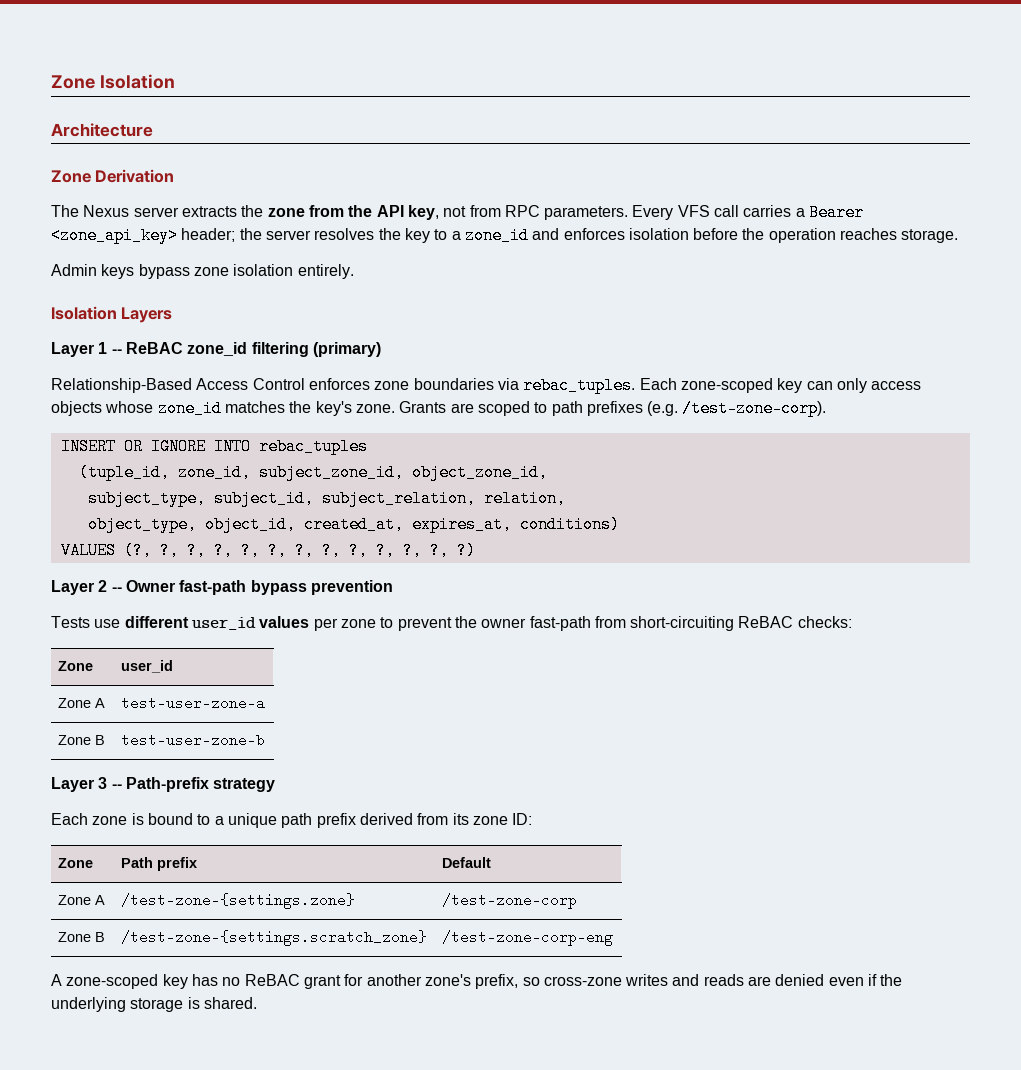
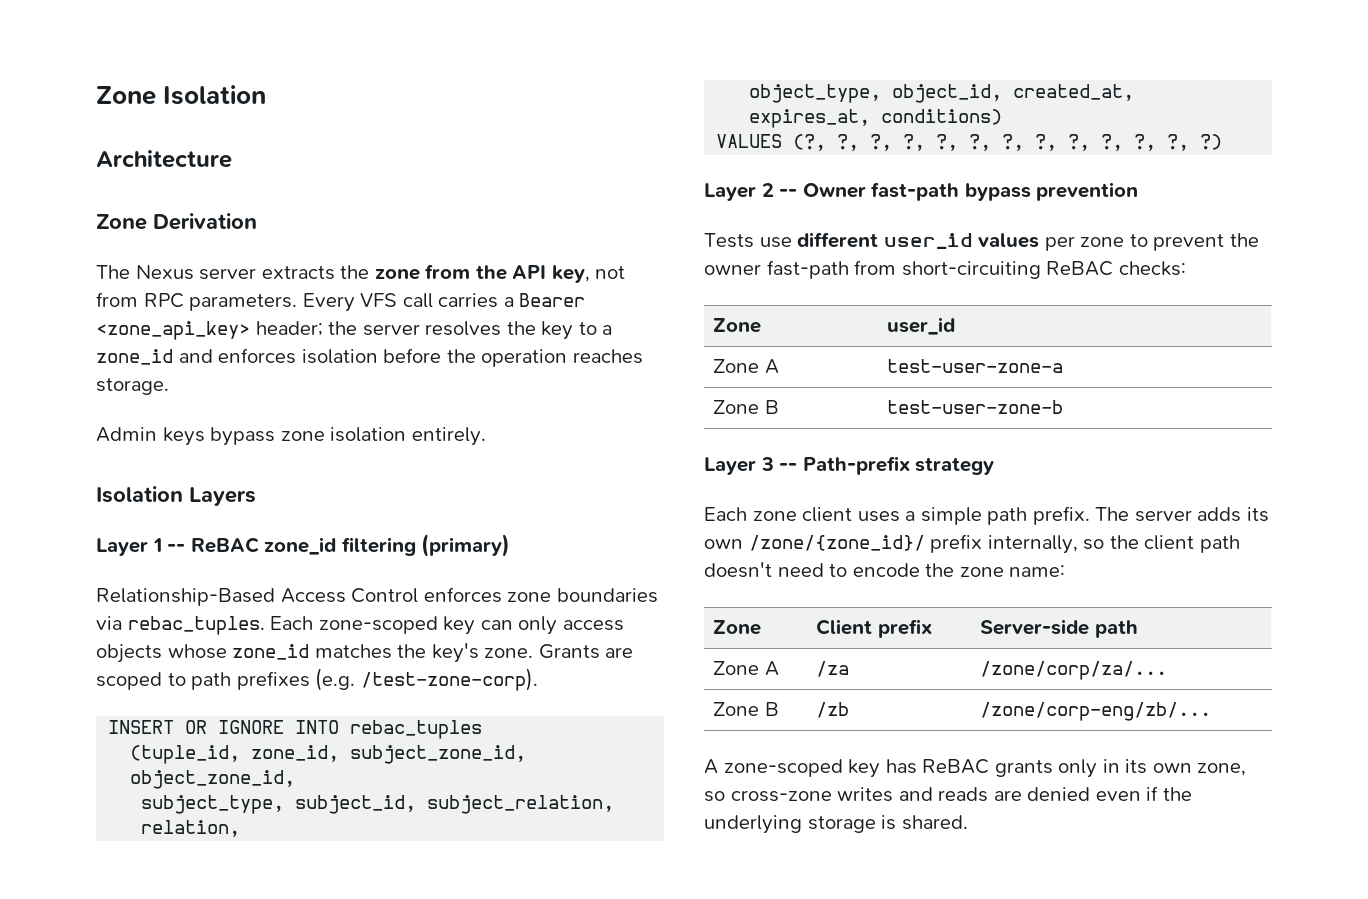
[131,813,533,828] [58,858,94,868] [121,857,154,868] is bound to a unique path prefix derived from its zone ID: // Zone | Path -> [802,506,1269,525] [704,534,1240,554] [704,562,1066,578] [713,620,762,635] [816,619,873,635] client uses a simple path prefix. The server adds its own /zone/{zone_id}/ prefix internally, so the client path doesn't need to encode the zone name: // Zone | Client
[442,857,492,868] [58,895,106,905] [121,893,356,909] [442,893,578,909] [58,932,106,942] [121,930,428,946] [442,930,614,946] Default // Zone A | /test-zone-{settings.zone} | /test-zone-corp // Zone B | /test-zone-{settings.scratch_zone} | /test-zone-corp-eng -> [980,619,1139,638] [713,661,779,676] [816,661,850,677] [980,661,1168,680] [713,702,779,716] [816,702,850,718] [980,702,1212,721] Server-side path // Zone A | /za | /zone/corp/za/... // Zone B | /zb | /zone/corp-eng/zb/...
[222,974,519,989] no ReBAC grant for another zone's prefix, -> [922,759,1247,778] ReBAC grants only in its own zone,

